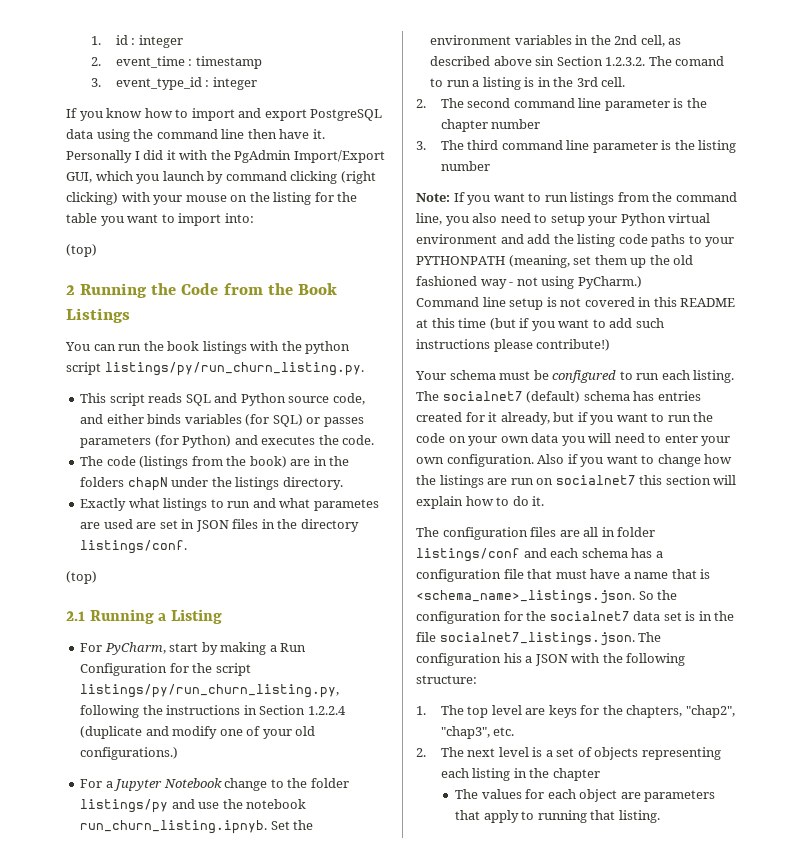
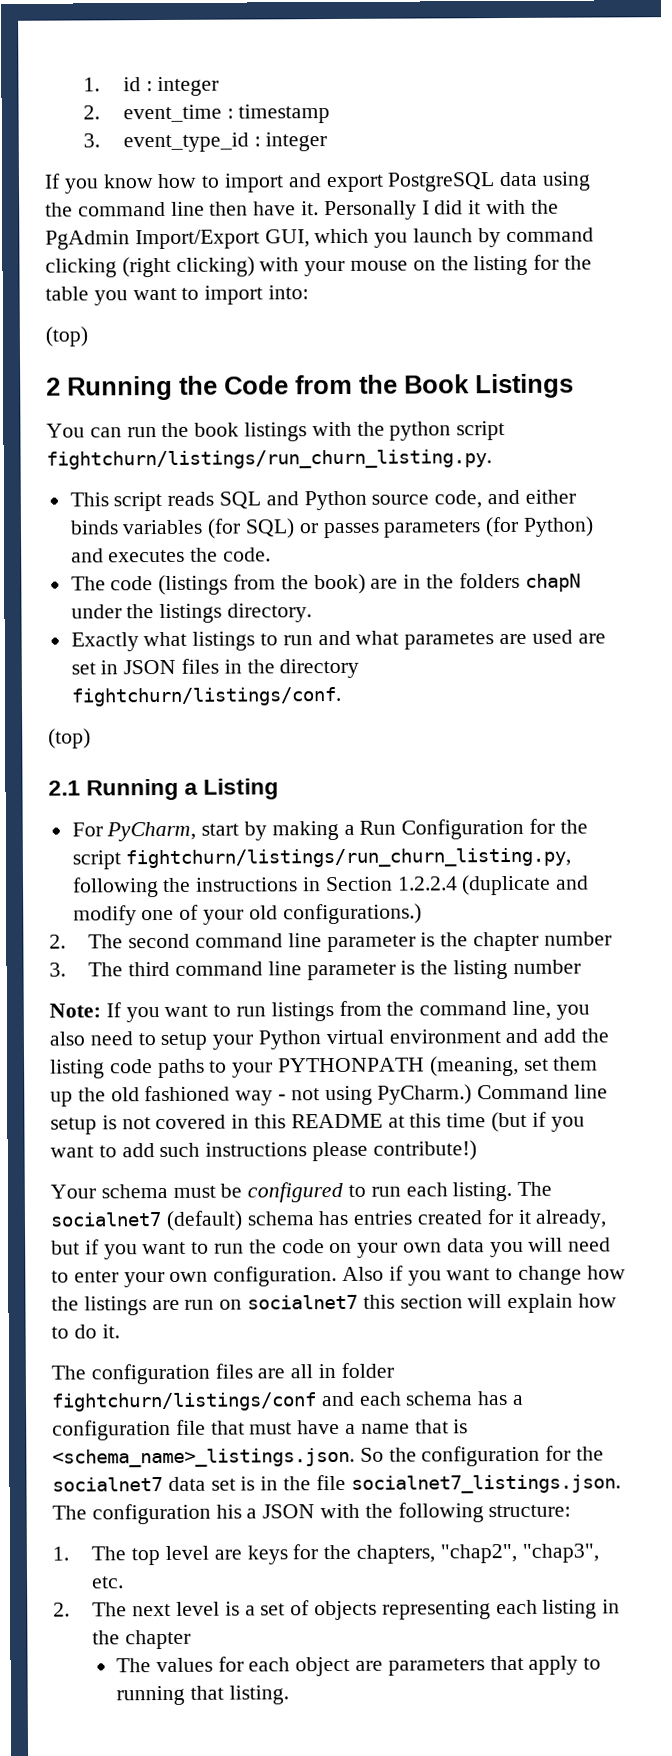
[104,362,364,376] listings/py/run_churn_listing.py. -> [46,449,492,470] fightchurn/listings/run_churn_listing.py.
[80,540,188,554] listings/conf. -> [70,686,342,707] fightchurn/listings/conf.
[80,684,340,698] listings/py/run_churn_listing.py, -> [125,847,572,869] fightchurn/listings/run_churn_listing.py,
[80,778,349,791] [80,799,307,813] [80,820,314,834] [430,35,682,47] [430,56,725,66] [430,77,626,90] // For a Jupyter Notebook change to the folder listings/py and use the notebook run_churn_listing.ipnyb. Set the environment variables in the 2nd cell, as described above sin Section 1.2.3.2. The comand to run a listing is in the 3rd cell. -> (422, 914) none
(642, 282) // -> (473, 1094) none
[416,548,520,562] listings/conf -> [51,1392,317,1412] fightchurn/listings/conf

